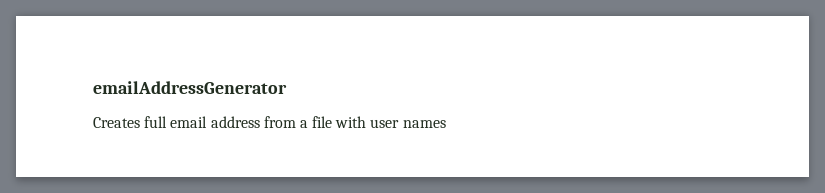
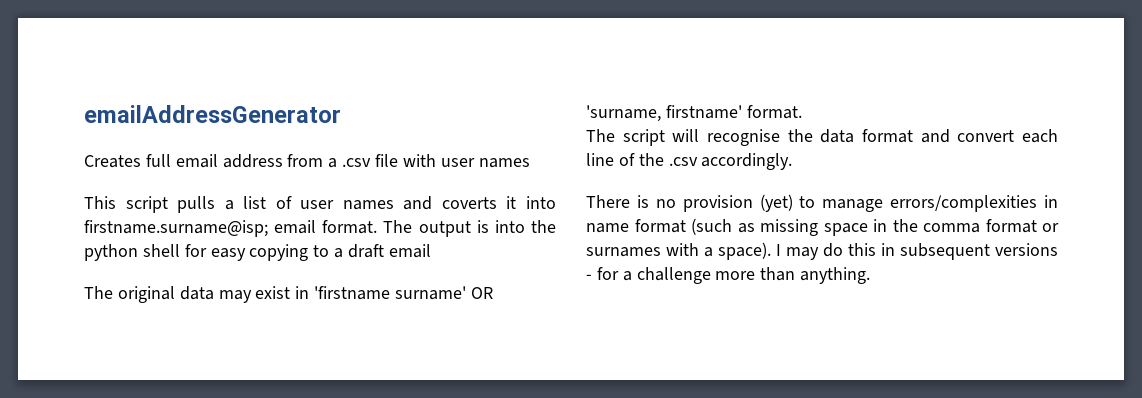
(308, 124) none -> [342,158,372,167] .csv
(446, 124) none -> [84,196,557,213] [84,220,557,237] [84,244,431,261] [84,286,493,303] [586,105,802,122] [586,129,1058,146] [586,153,793,170] [586,194,1058,212] [586,218,1059,236] [586,242,1058,260] [586,267,871,284] // This script pulls a list of user names and coverts it into firstname.surname@isp; email format. The output is into the python shell for easy copying to a draft email // The original data may exist in 'firstname surname' OR 'surname, firstname' format. // The script will recognise the data format and convert each line of the .csv accordingly. // There is no provision (yet) to manage errors/complexities in name format (such as missing space in the comma format or surnames with a space). I may do this in subsequent versions - for a challenge more than anything.

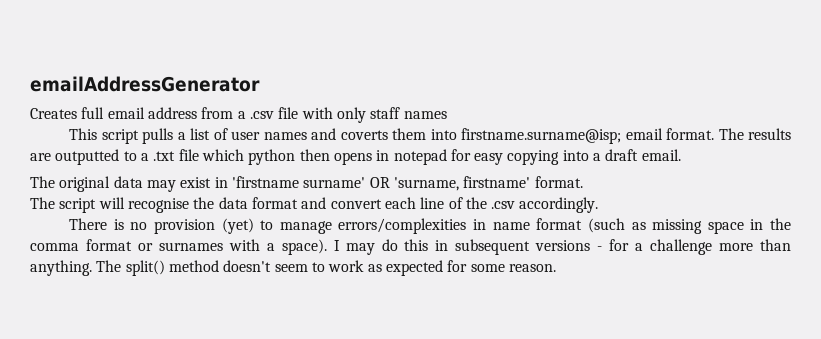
[440,158,475,167] user -> [336,107,401,123] only staff
[506,196,517,209] it -> [392,128,427,140] them
[418,220,557,237] [84,244,180,261] output is into the python shell -> [748,128,791,140] [30,149,447,165] results are outputted to a .txt file which python then opens in notepad
[313,245,330,257] to -> [562,150,589,161] into
[388,244,431,258] email -> [641,149,681,161] email.
(871, 275) none -> [96,260,556,276] The split() method doesn't seem to work as expected for some reason.

